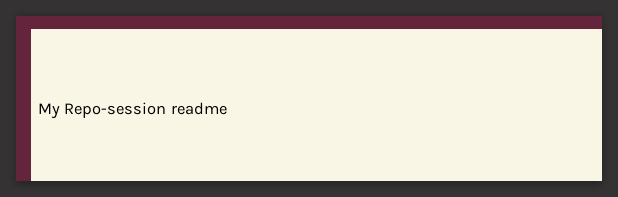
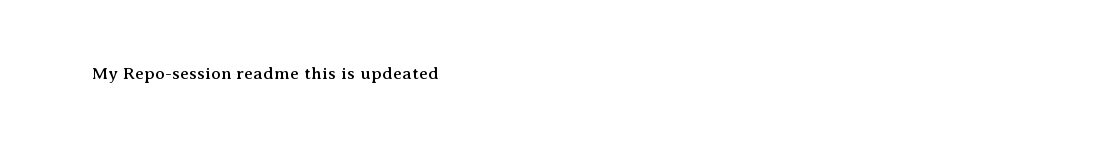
(227, 108) none -> [304,67,439,83] this is updeated

